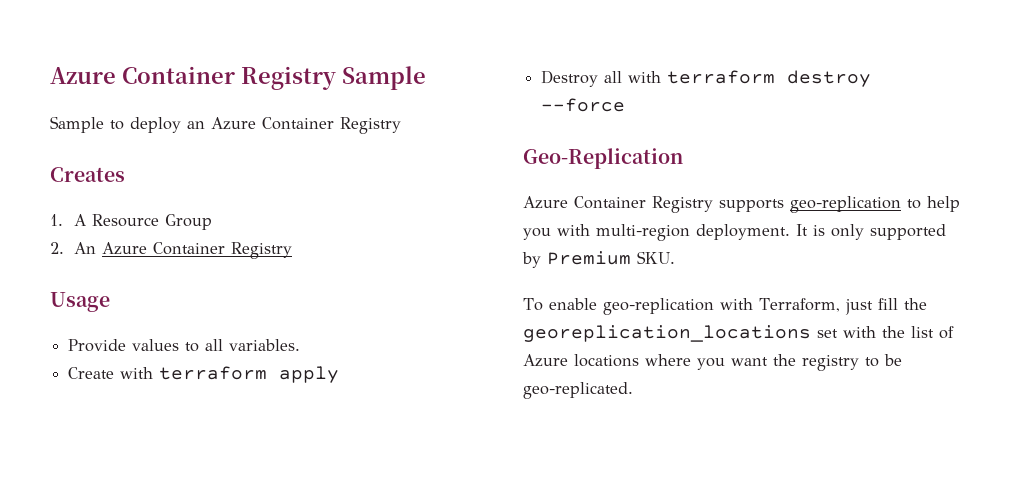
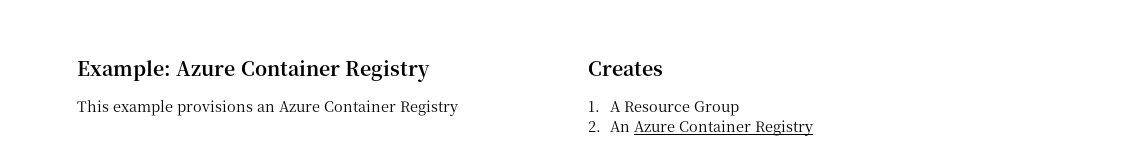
[50,66,426,90] [50,116,181,133] Azure Container Registry Sample // Sample to deploy -> [77,60,430,82] [77,100,253,116] Example: Azure Container Registry // This example provisions
[50,292,110,312] [68,339,301,352] [68,366,340,383] [541,70,872,87] [541,98,626,112] [523,148,683,169] [523,196,960,213] [523,224,946,241] [522,251,675,268] [523,298,927,315] [523,325,954,342] [523,354,902,371] [523,382,633,399] // Usage // Provide values to all variables. // Create with terraform apply // Destroy all with terraform destroy --force // Geo-Replication // Azure Container Registry supports geo-replication to help you with multi-region deployment. It is only supported by Premium SKU. // To enable geo-replication with Terraform, just fill the georeplication_locations set with the list of Azure locations where you want the registry to be geo-replicated. -> (813, 128) none

